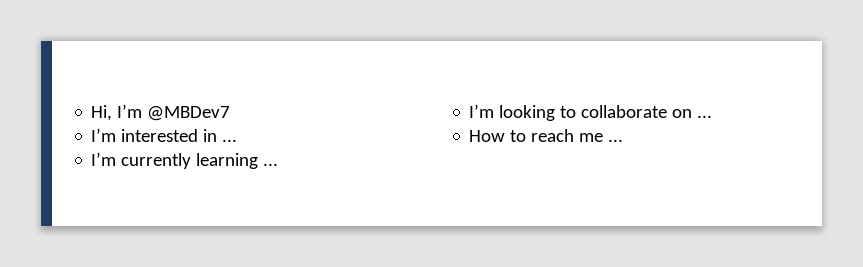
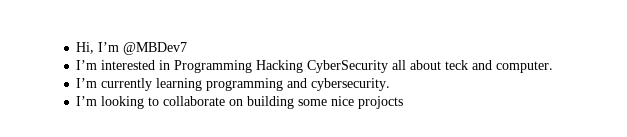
[222,139,238,142] ... -> [174,60,554,73] Programming Hacking CyberSecurity all about teck and computer.
[263,163,279,166] ... -> [206,78,391,91] programming and cybersecurity.
[697,115,713,118] [469,129,624,142] ... // How to reach me ... -> [247,96,404,109] building some nice projocts

